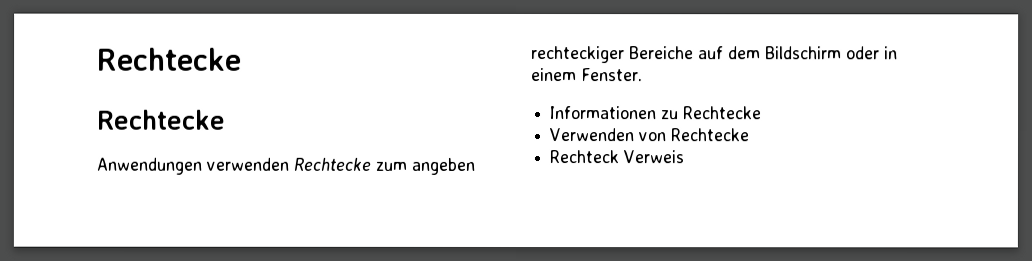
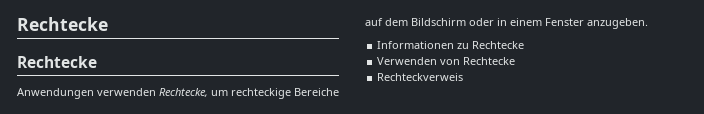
[293,157,475,175] [531,46,625,64] Rechtecke zum angeben rechteckiger -> [159,88,291,99] Rechtecke, um rechteckige
[581,68,643,82] Fenster. -> [545,18,648,29] Fenster anzugeben.
[549,150,685,164] Rechteck Verweis -> [377,73,464,81] Rechteckverweis

